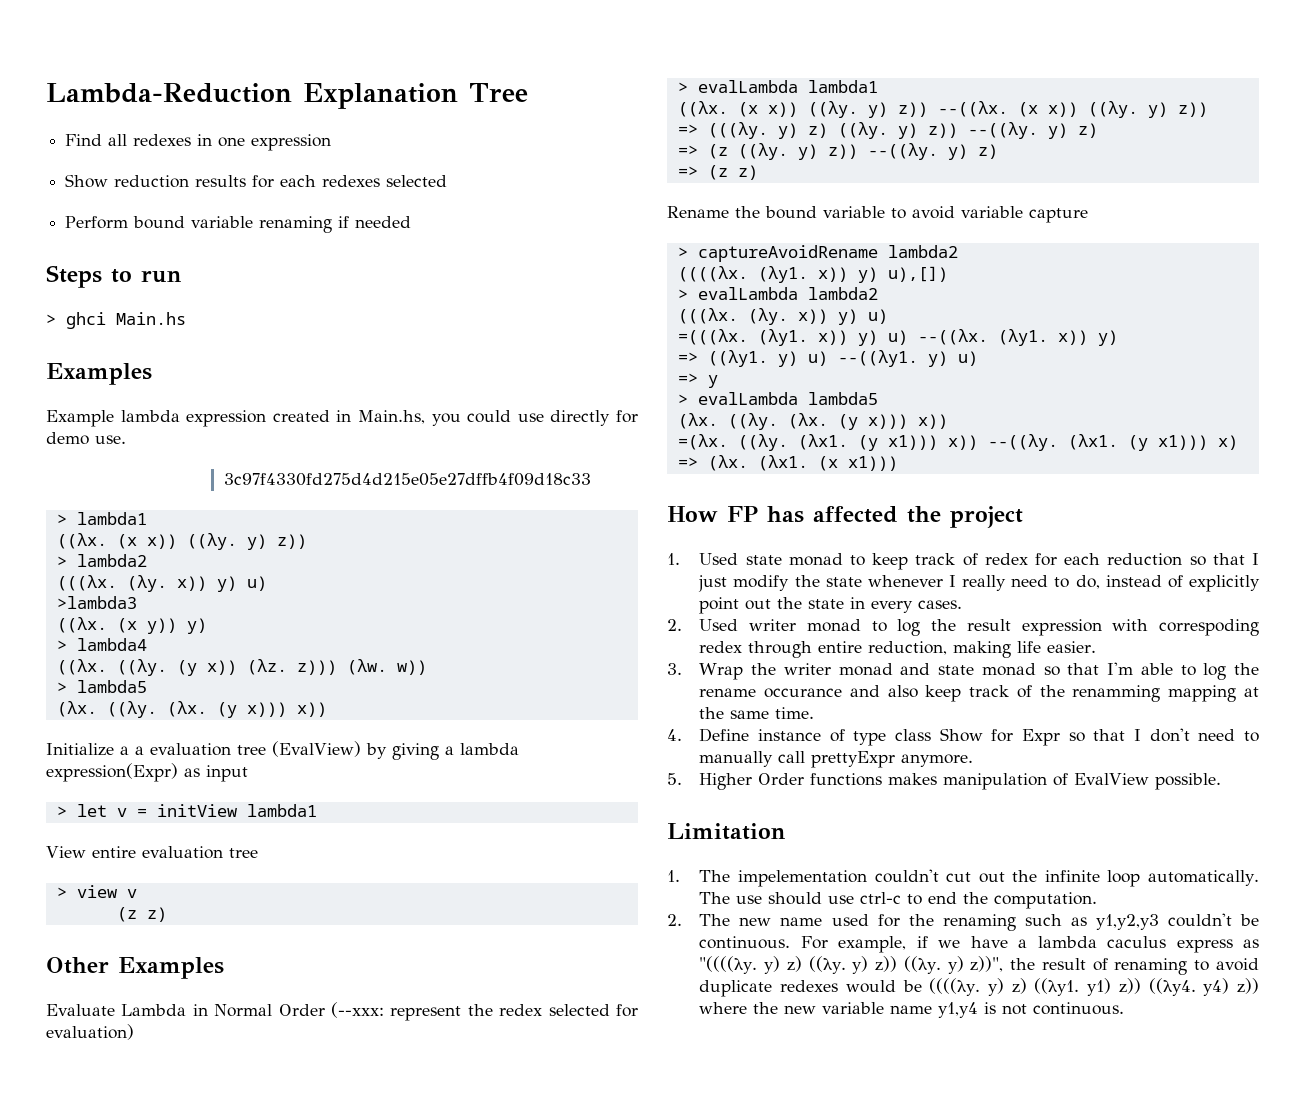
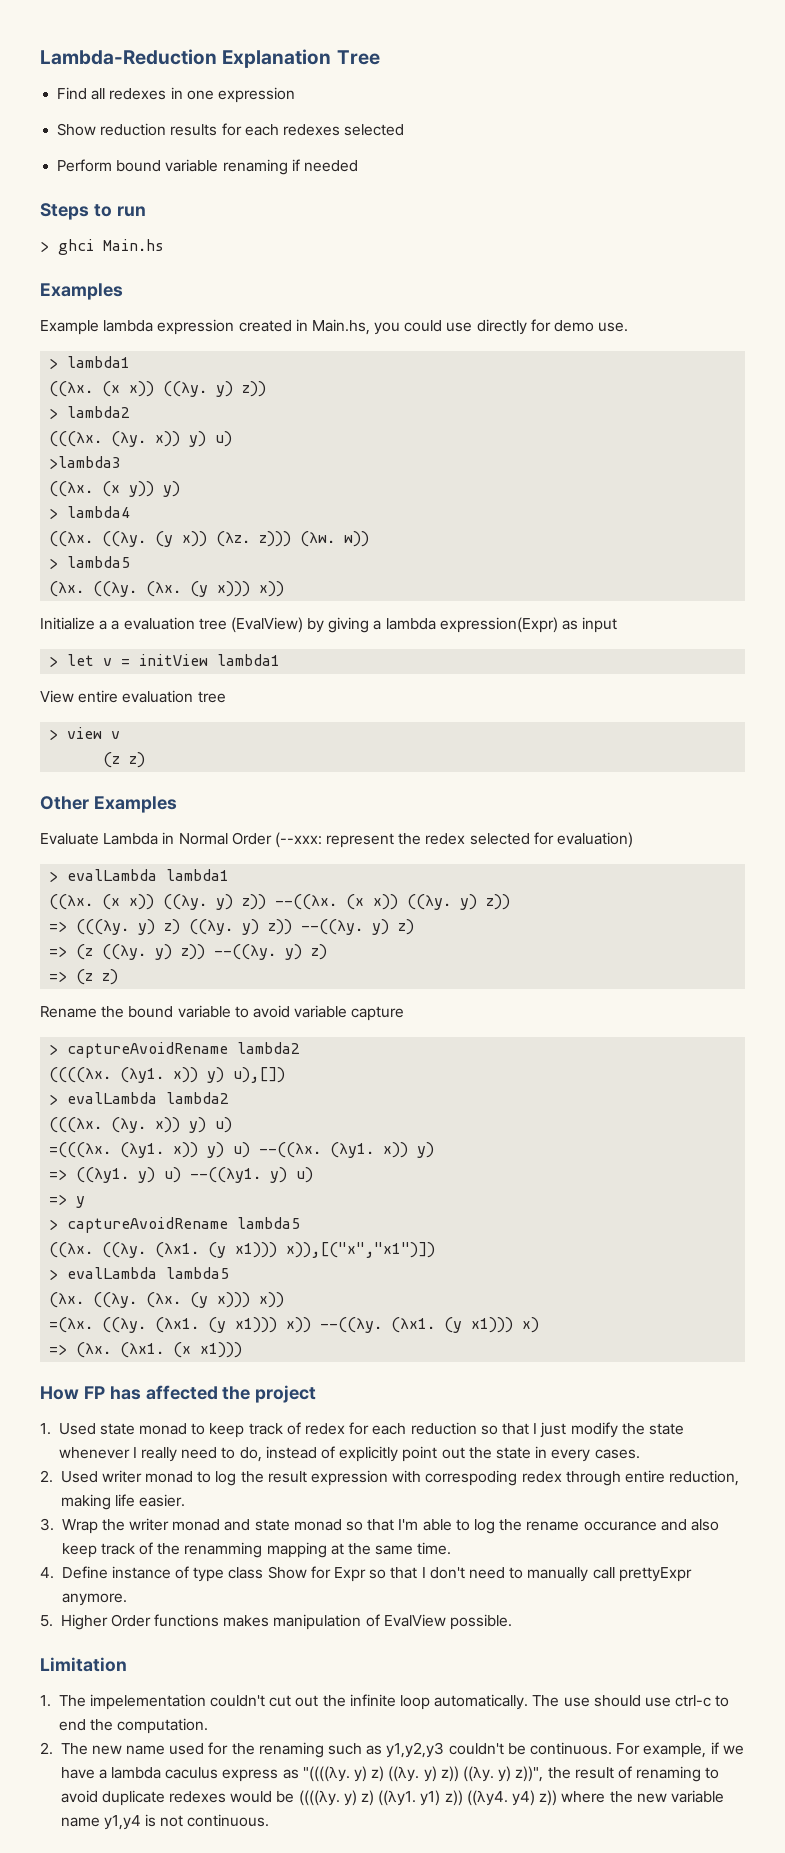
[223,473,591,486] // 3c97f4330fd275d4d215e05e27dffb4f09d18c33 -> (629, 327) none
(718, 381) none -> [49,1217,301,1233] [49,1242,436,1258] // > captureAvoidRename lambda5 // ((λx. ((λy. (λx1. (y x1))) x)),[("x","x1")])

